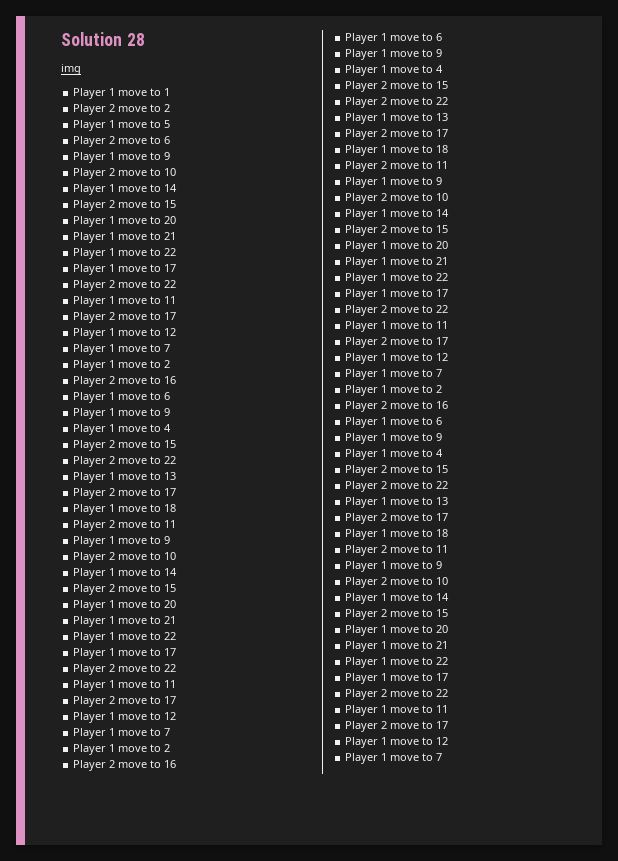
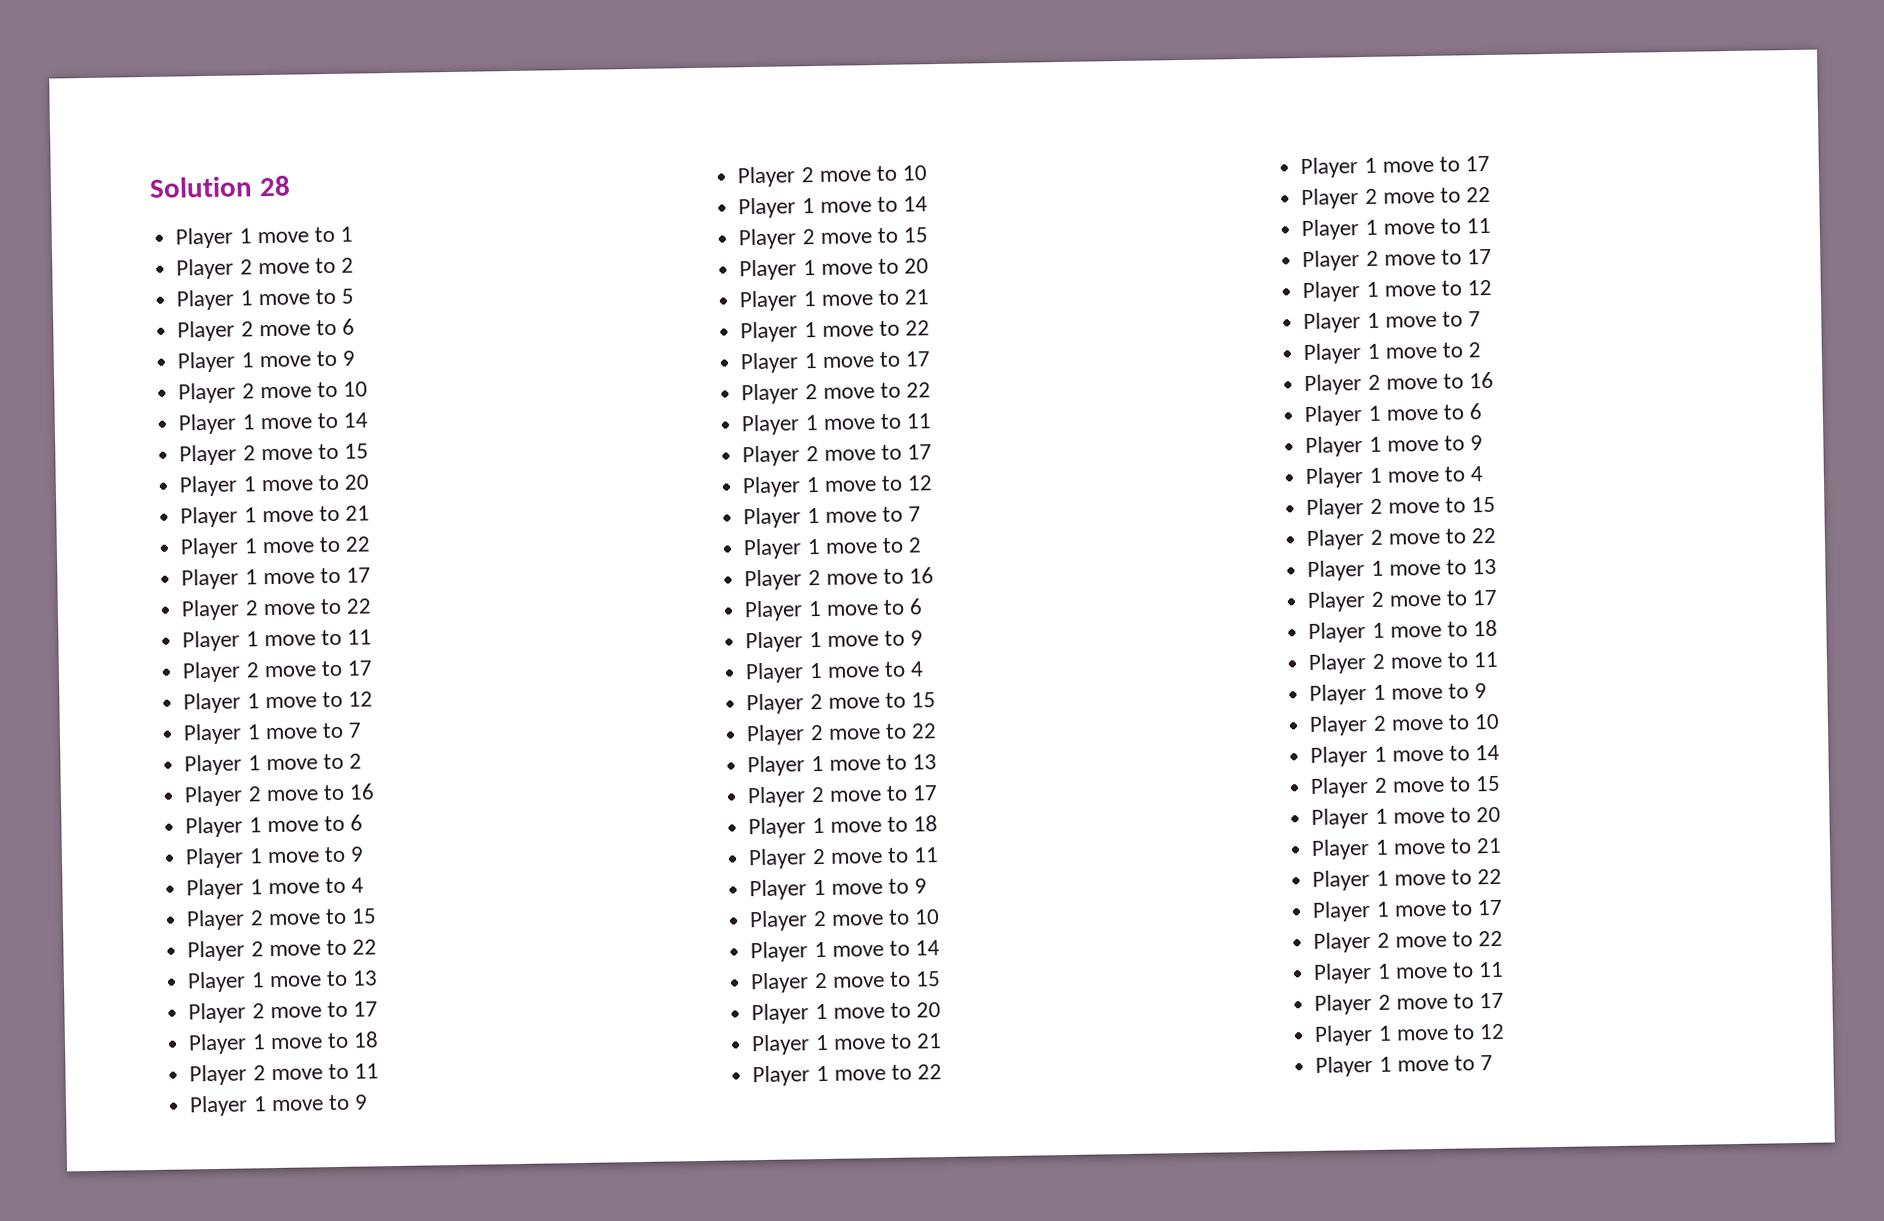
[61,64,81,75] // img -> (291, 186) none

